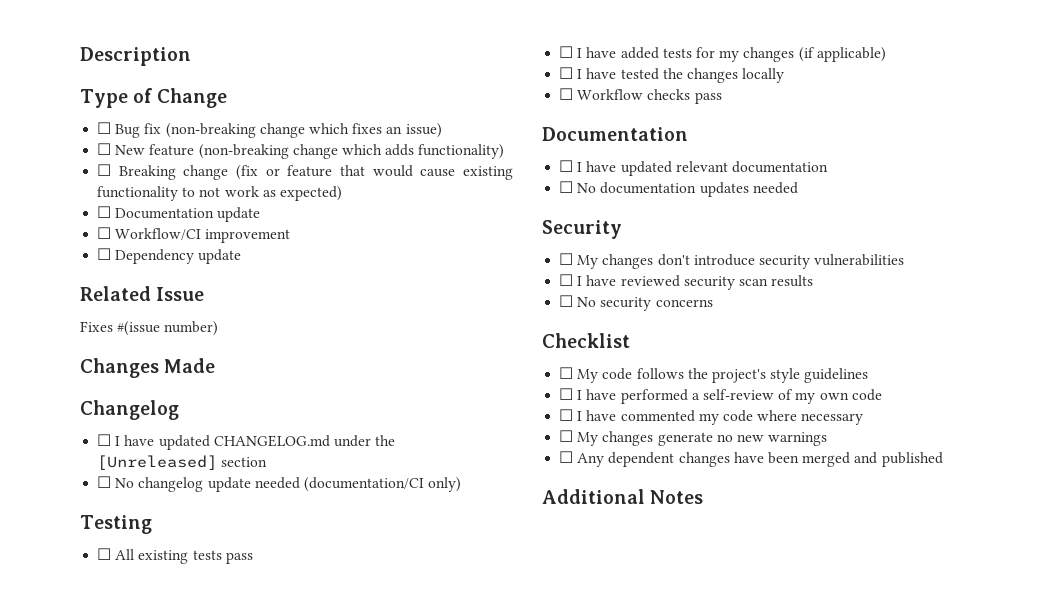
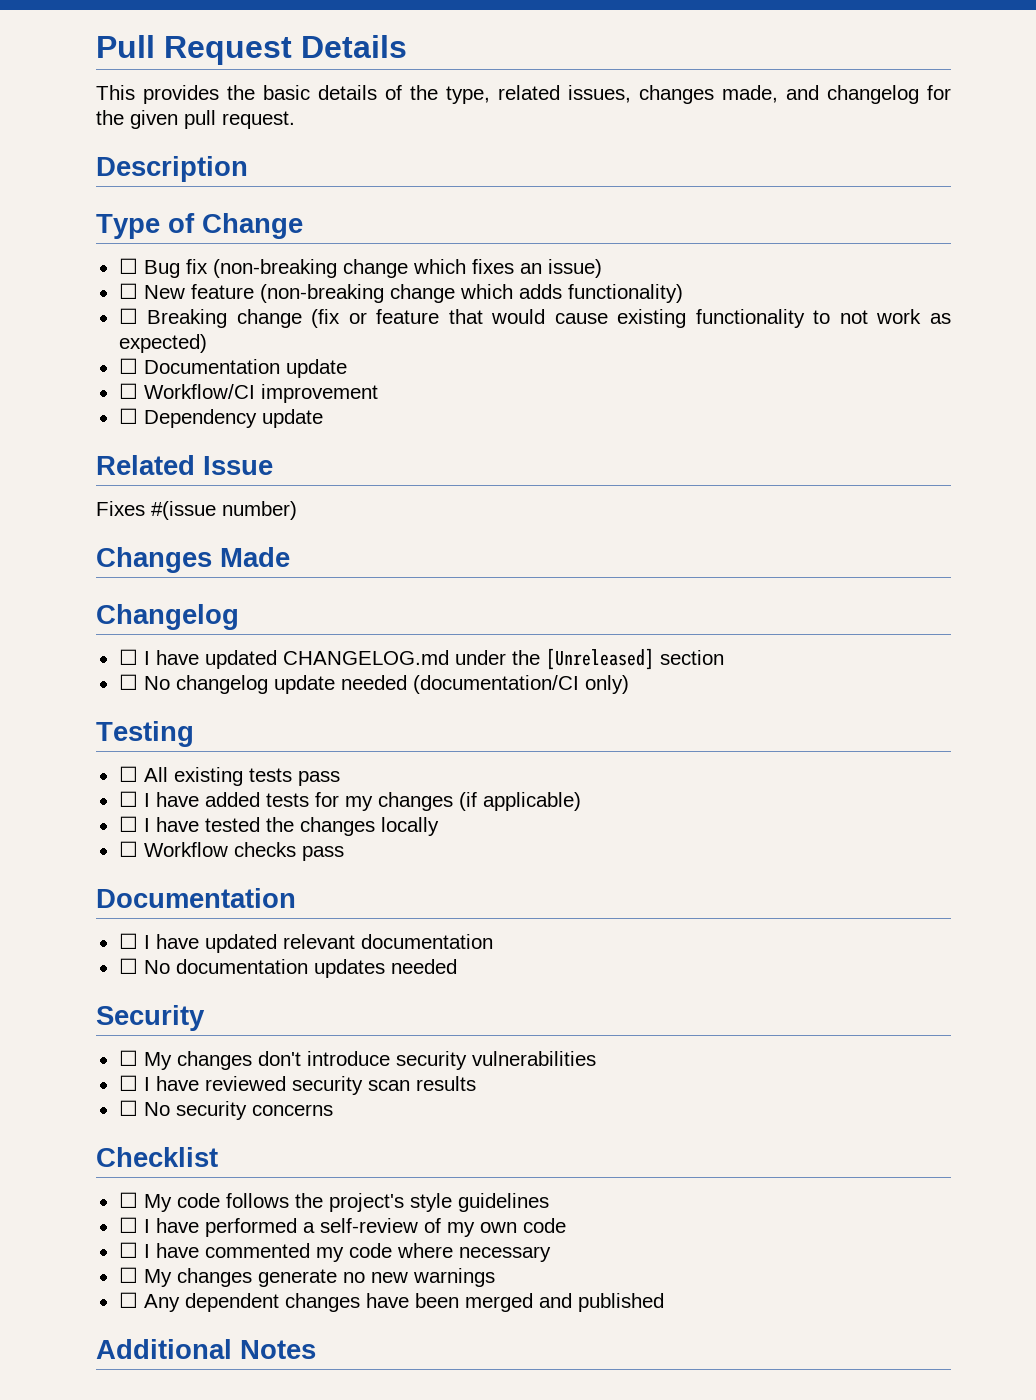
(80, 56) none -> [96,35,407,65] [96,85,951,104] [96,110,295,129] Pull Request Details // This provides the basic details of the type, related issues, changes made, and changelog for the given pull request. //

